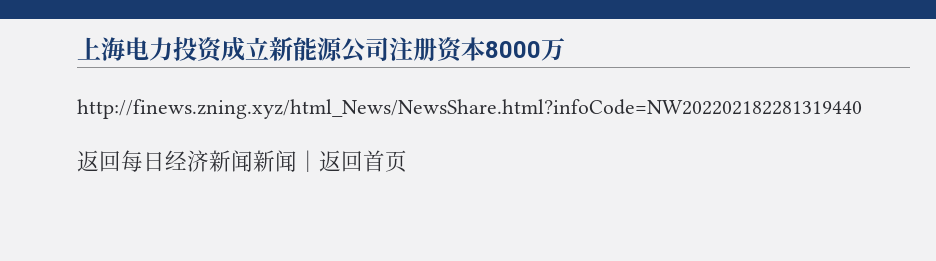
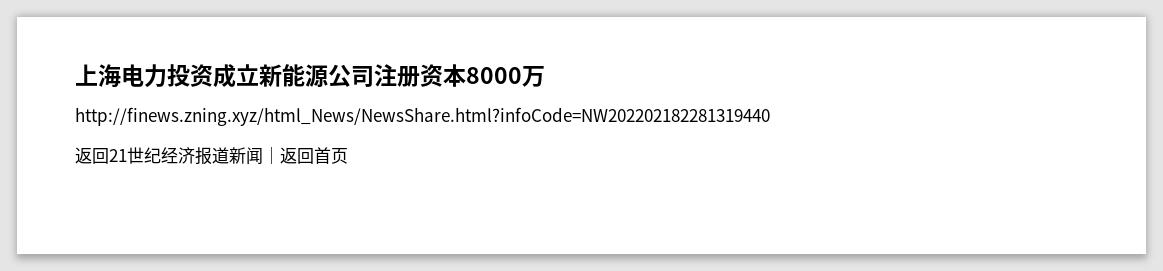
[121,150,253,172] 每日经济新闻 -> [109,147,229,165] 21世纪经济报道

